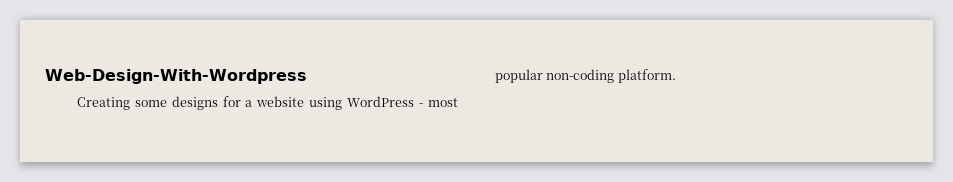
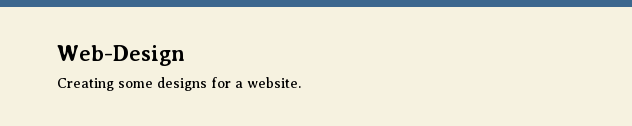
[45,69,307,84] Web-Design-With-Wordpress -> [57,45,185,66] Web-Design
[256,96,458,110] [495,69,676,83] website using WordPress - most popular non-coding platform. -> [247,77,301,88] website.

